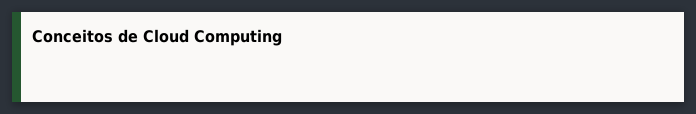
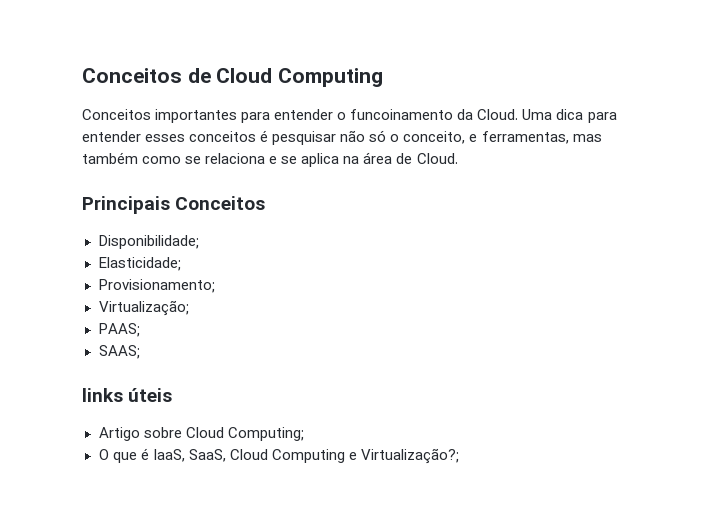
(282, 37) none -> [82,109,617,123] [82,130,602,145] [82,152,458,167] [82,196,266,214] [98,235,199,249] [98,257,181,271] [98,279,215,293] [98,300,189,316] [98,323,140,337] [98,345,140,359] [82,388,173,402] [98,427,304,441] [98,448,459,464] // Conceitos importantes para entender o funcoinamento da Cloud. Uma dica para entender esses conceitos é pesquisar não só o conceito, e ferramentas, mas também como se relaciona e se aplica na área de Cloud. // Principais Conceitos // Disponibilidade; // Elasticidade; // Provisionamento; // Virtualização; // PAAS; // SAAS; // links úteis // Artigo sobre Cloud Computing; // O que é IaaS, SaaS, Cloud Computing e Virtualização?;

